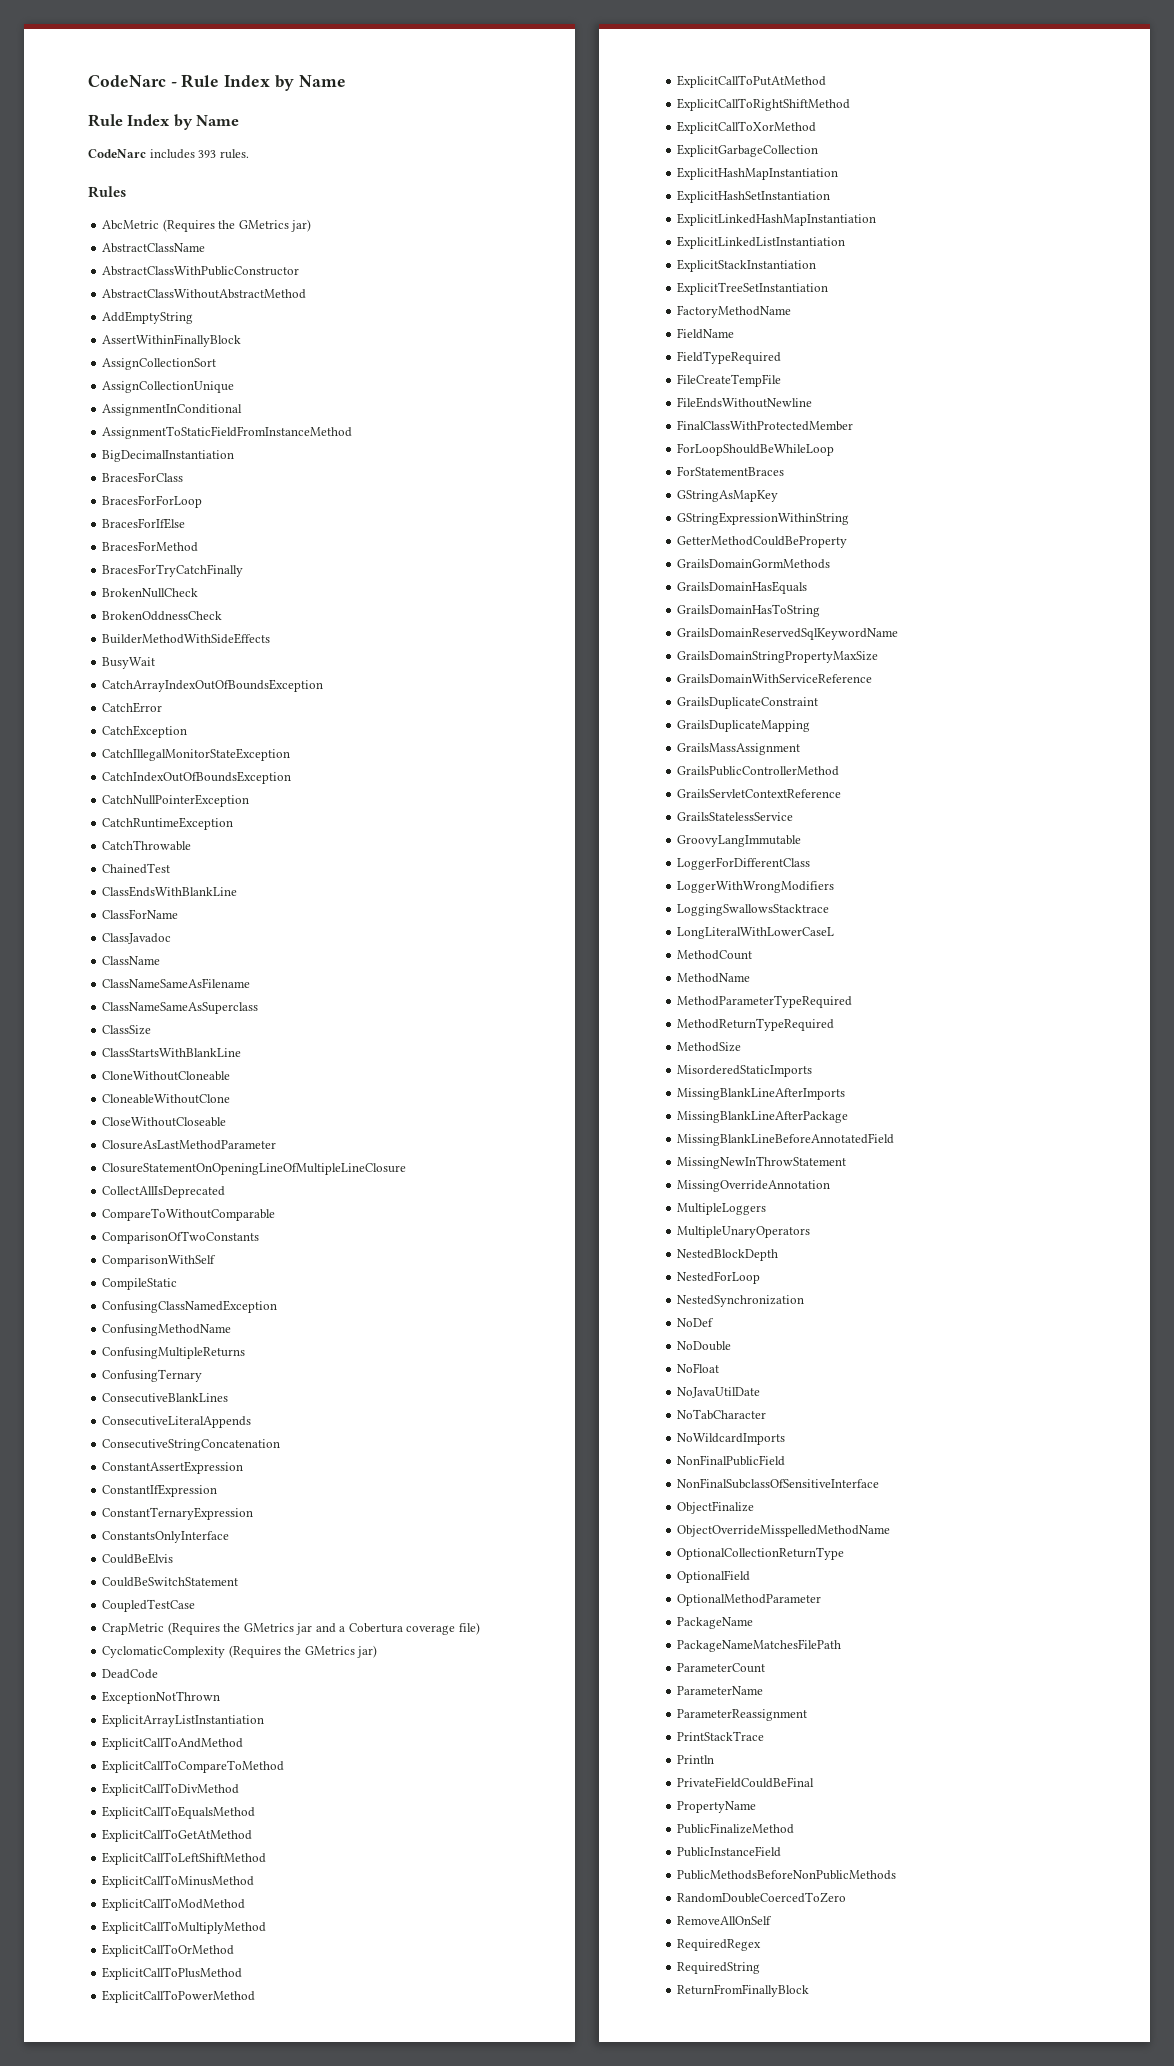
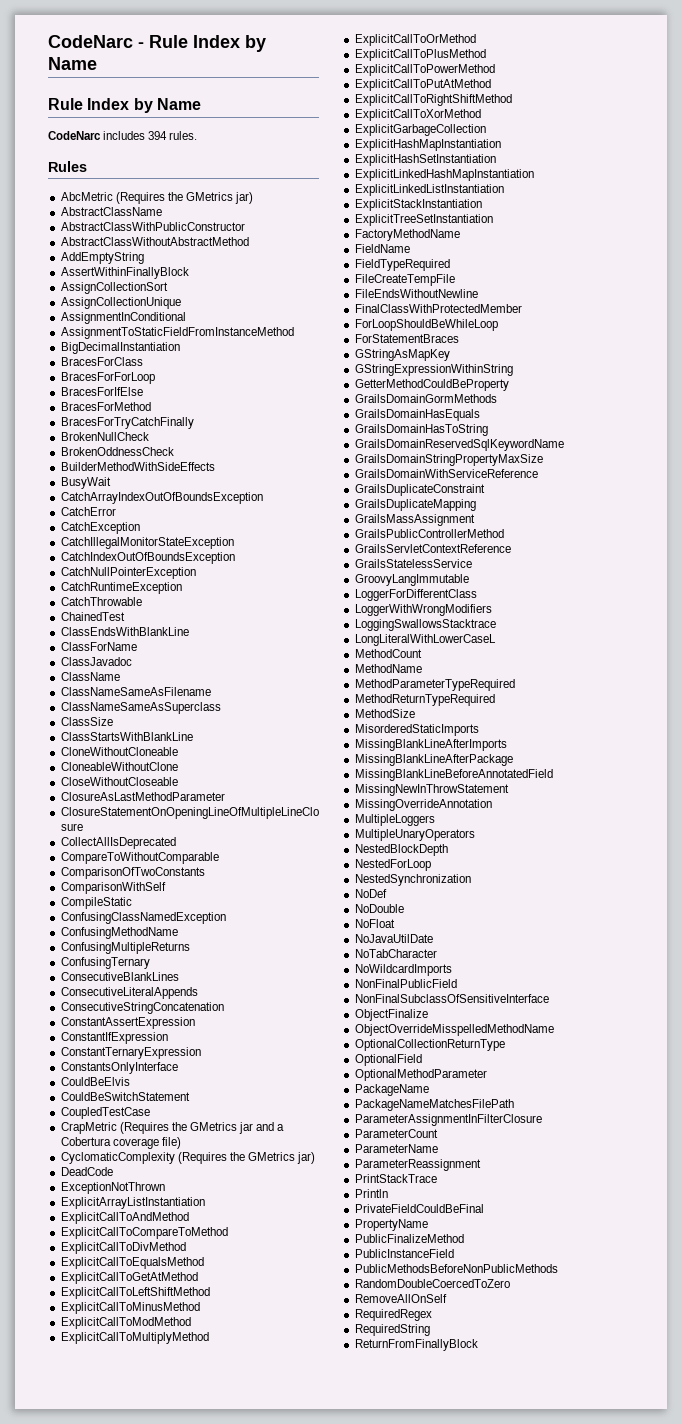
[198,150,217,158] 393 -> [148,131,168,140] 394
(842, 1645) none -> [354,1114,542,1126] // ParameterAssignmentInFilterClosure

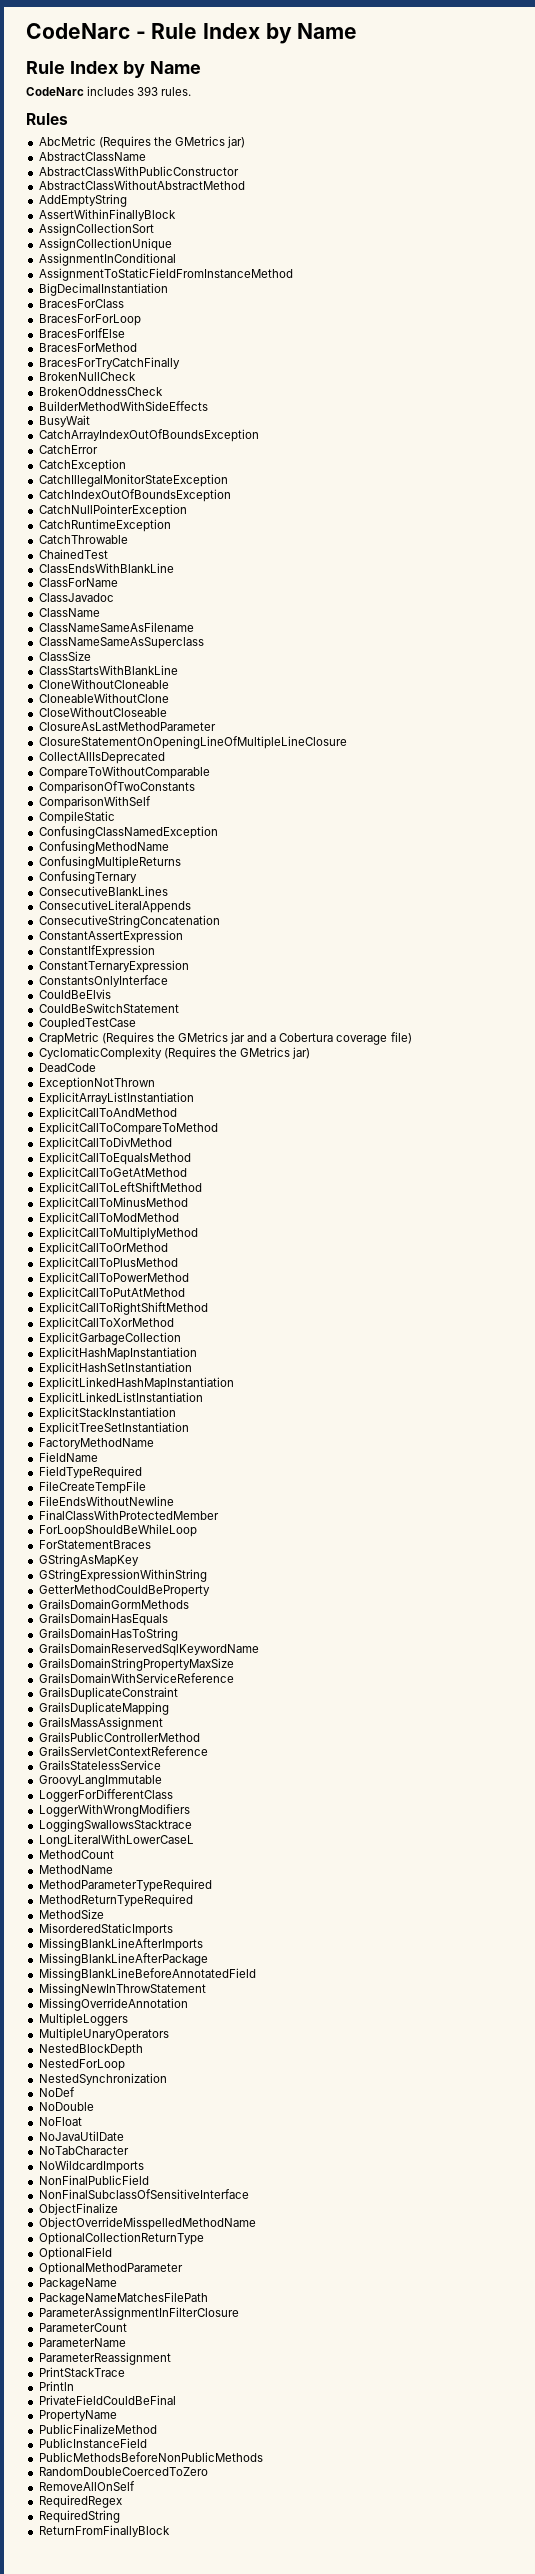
[148,131,168,140] 394 -> [137,86,159,96] 393

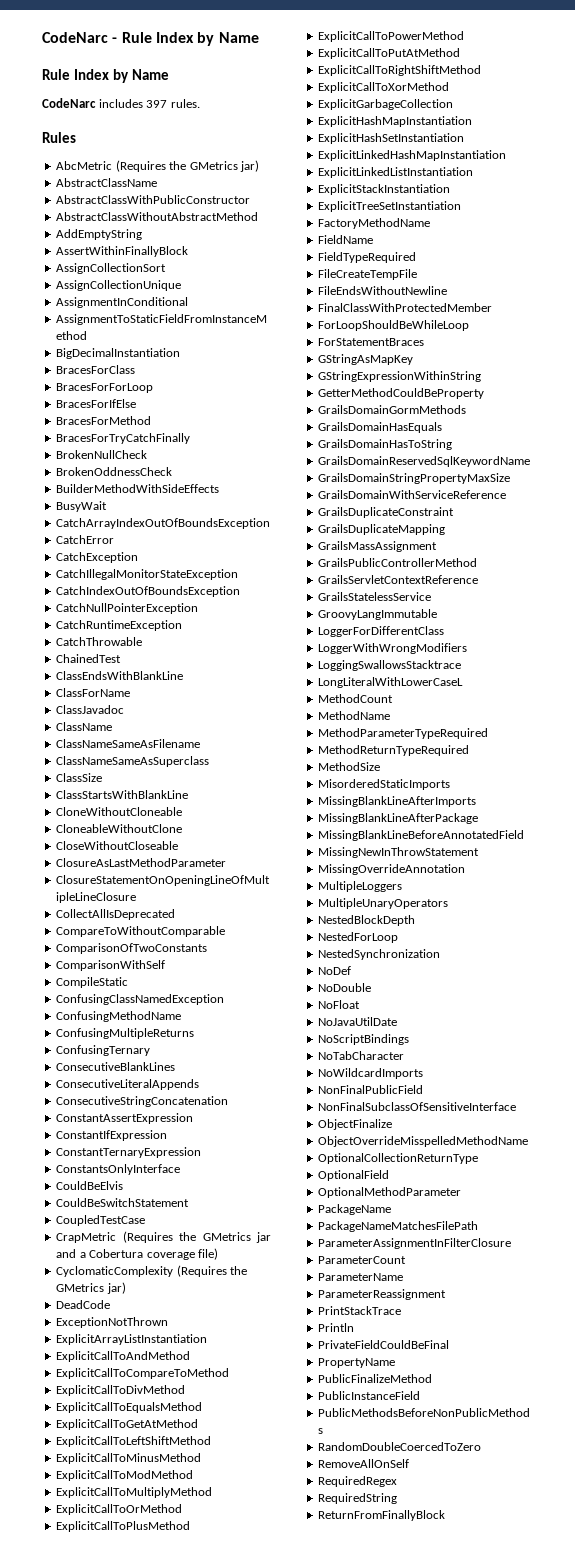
[137,86,159,96] 393 -> [146,100,168,108] 397
(124, 2136) none -> [318,1034,410,1045] // NoScriptBindings

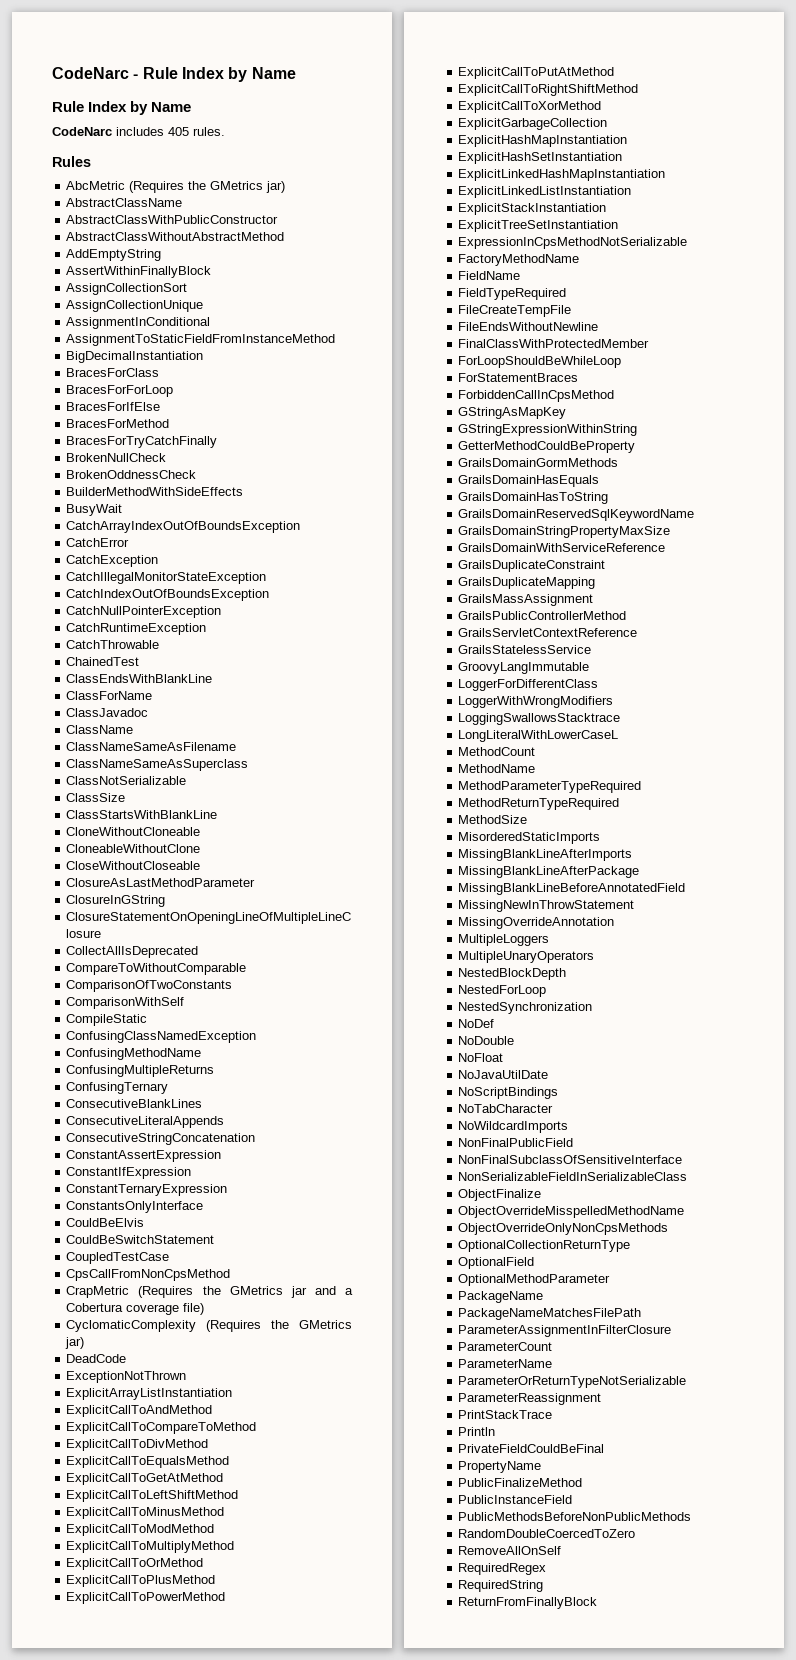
[146,100,168,108] 397 -> [168,127,189,136] 405
(210, 761) none -> [66,776,187,785] // ClassNotSerializable
(227, 862) none -> [66,895,166,907] // ClosureInGString
(146, 1220) none -> [66,1269,231,1281] // CpsCallFromNonCpsMethod
(462, 206) none -> [458,237,688,249] // ExpressionInCpsMethodNotSerializable
(425, 342) none -> [458,390,615,402] // ForbiddenCallInCpsMethod
(517, 1106) none -> [458,1172,688,1181] // NonSerializableFieldInSerializableClass
(529, 1141) none -> [458,1223,669,1235] // ObjectOverrideOnlyNonCpsMethods
(404, 1277) none -> [458,1376,687,1388] // ParameterOrReturnTypeNotSerializable

